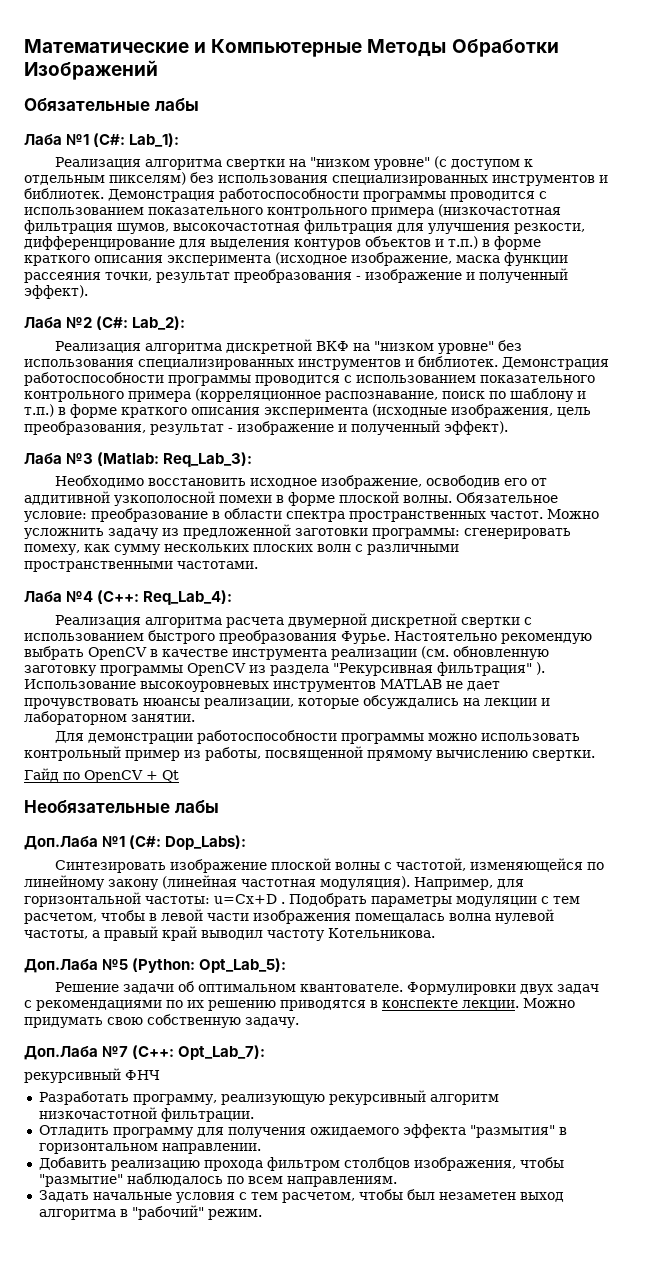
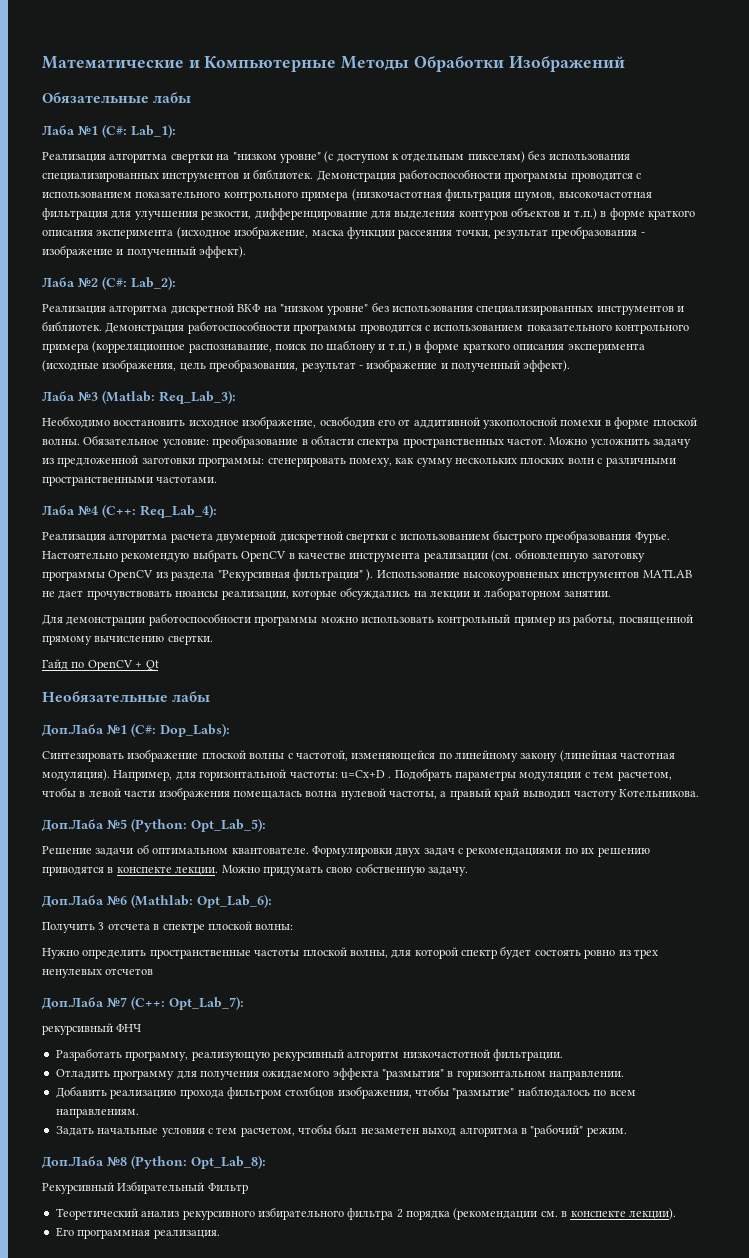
(299, 1022) none -> [42,894,272,908] [42,921,294,933] [42,946,658,959] [42,968,154,978] // Доп.Лаба №6 (Mathlab: Opt_Lab_6): // Получить 3 отсчета в спектре плоской волны: // Нужно определить пространственные частоты плоской волны, для которой спектр будет состоять ровно из трех ненулевых отсчетов
(262, 1214) none -> [42,1155,266,1169] [42,1181,248,1194] [55,1207,676,1220] [55,1227,220,1239] // Доп.Лаба №8 (Python: Opt_Lab_8): // Рекурсивный Избирательный Фильтр // Теоретический анализ рекурсивного избирательного фильтра 2 порядка (рекомендации см. в конспекте лекции). // Его программная реализация.

